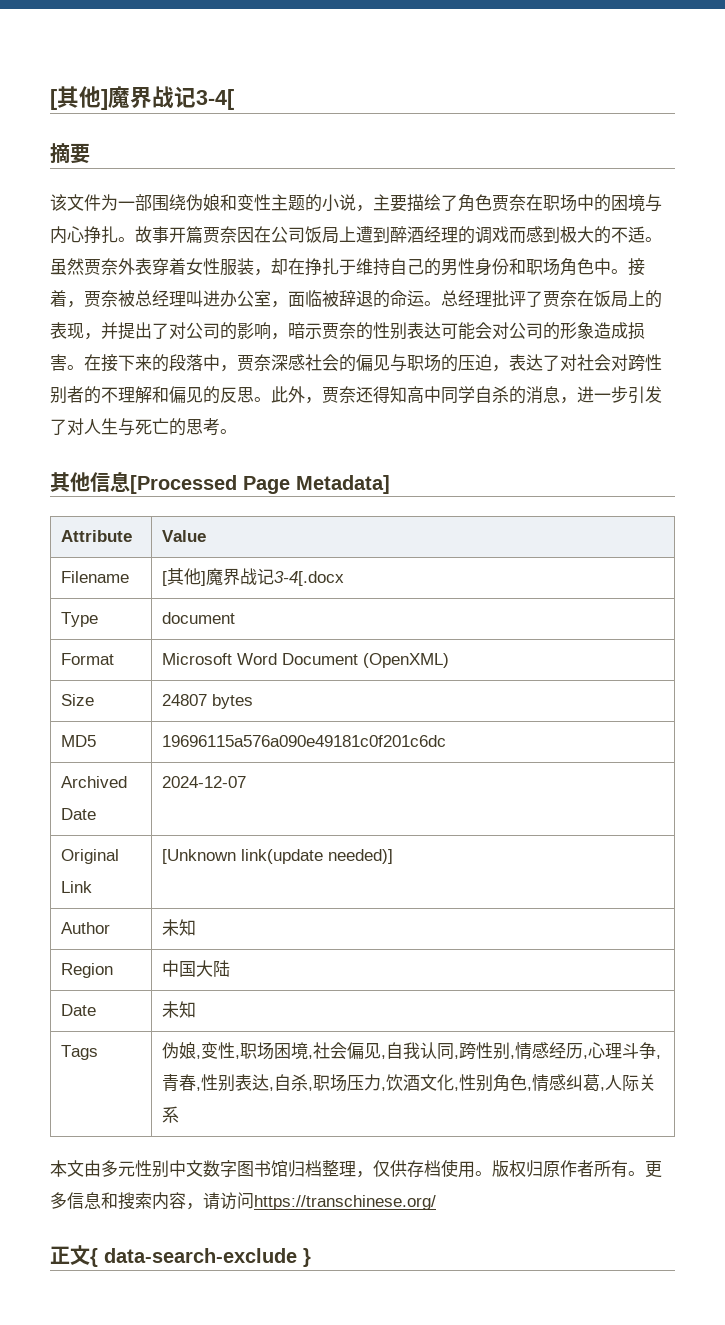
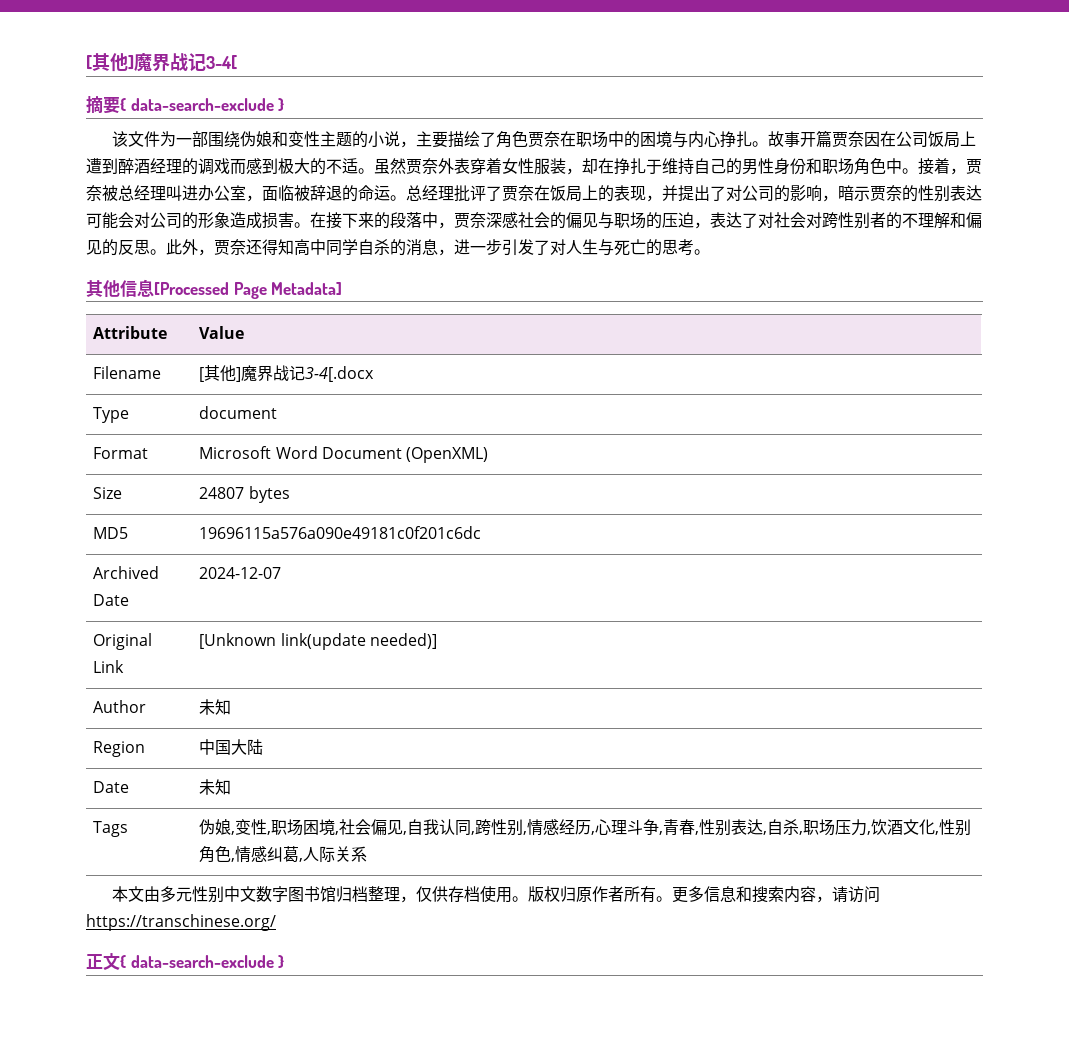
(90, 153) none -> [120,98,285,111] { data-search-exclude }

